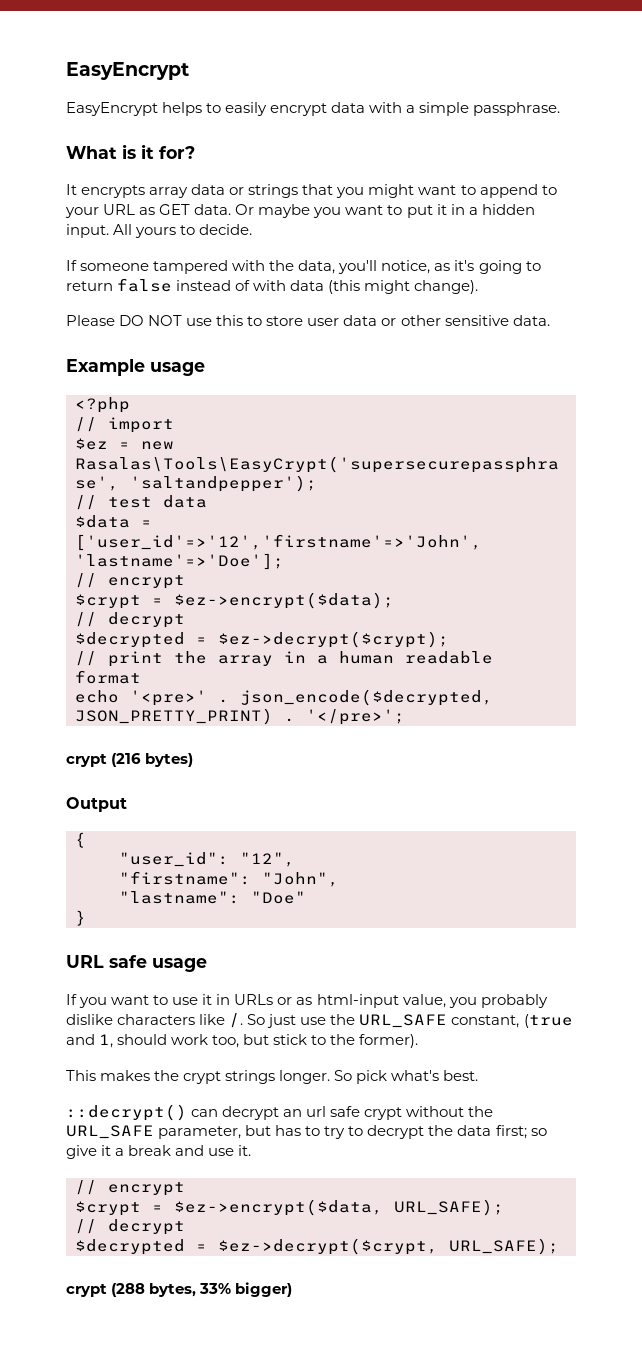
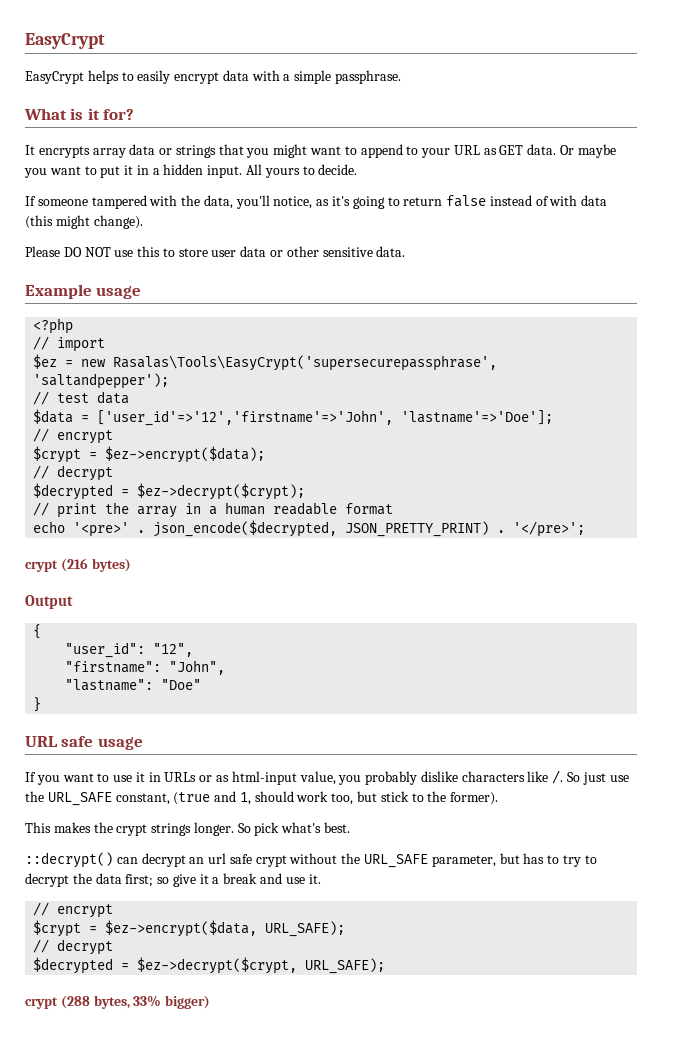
[66,62,189,80] [66,102,158,116] EasyEncrypt // EasyEncrypt -> [25,33,105,49] [25,71,84,84] EasyCrypt // EasyCrypt

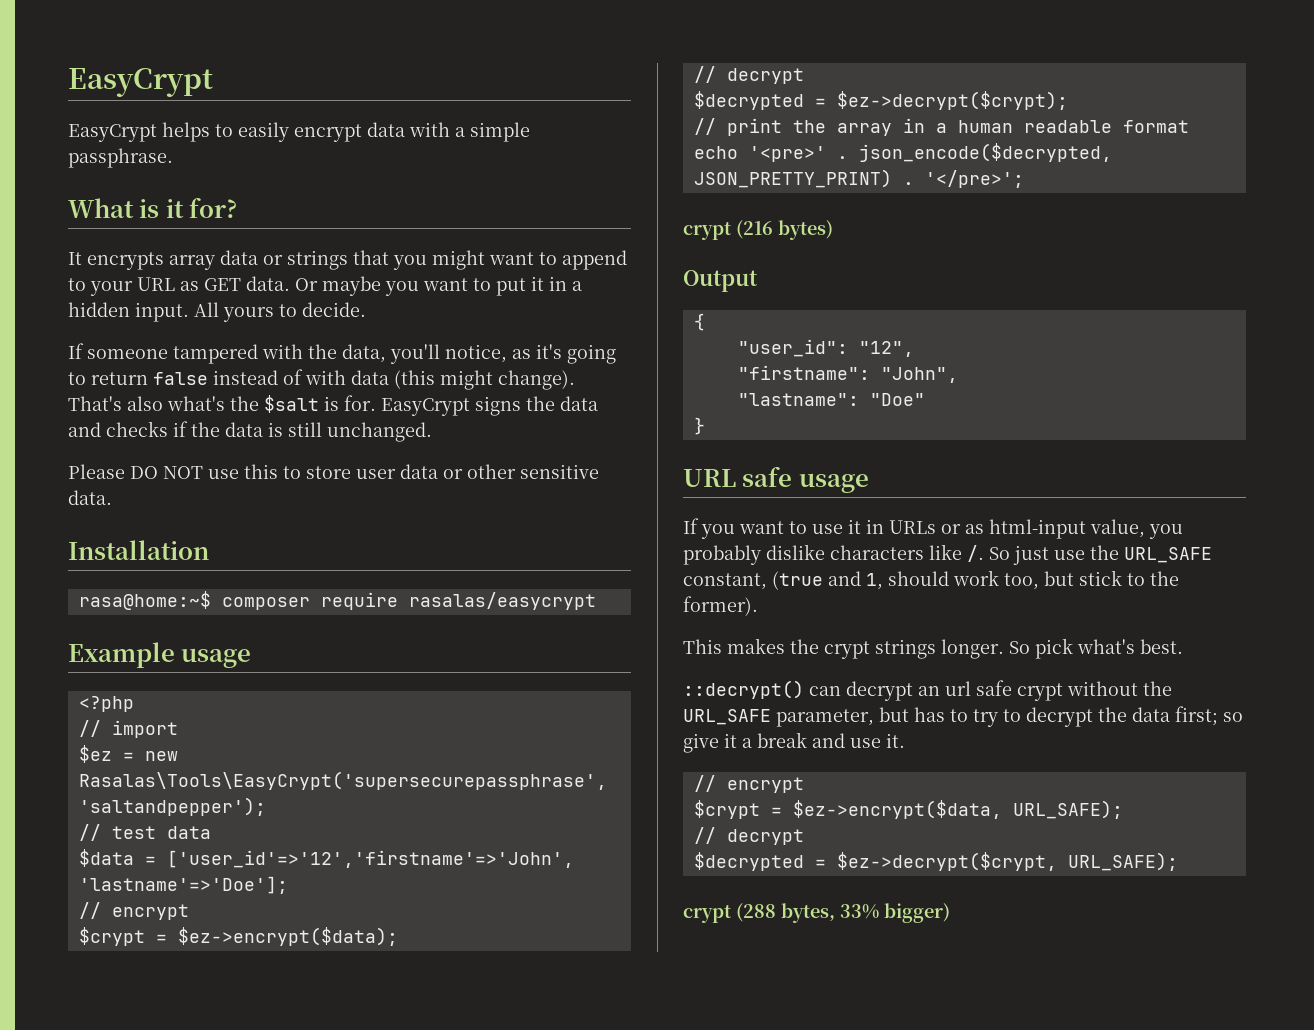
(143, 222) none -> [68,395,598,416] [68,421,432,442] That's also what's the $salt is for. EasyCrypt signs the data and checks if the data is still unchanged.
(406, 251) none -> [68,540,209,560] [78,591,596,610] // Installation // rasa@home:~$ composer require rasalas/easycrypt

